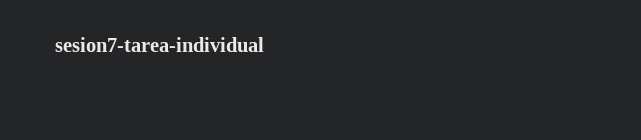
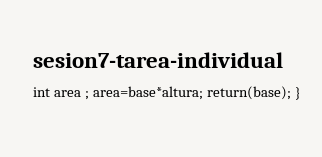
(264, 44) none -> [33,86,301,100] // int area ; area=base*altura; return(base); }

